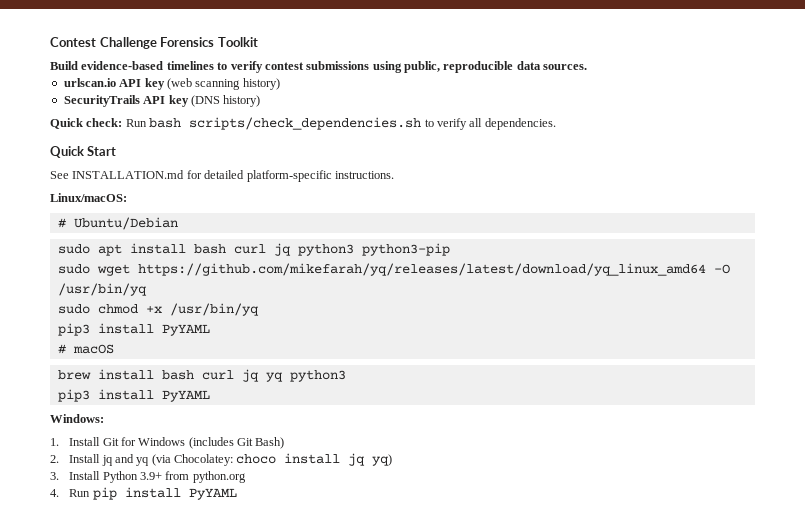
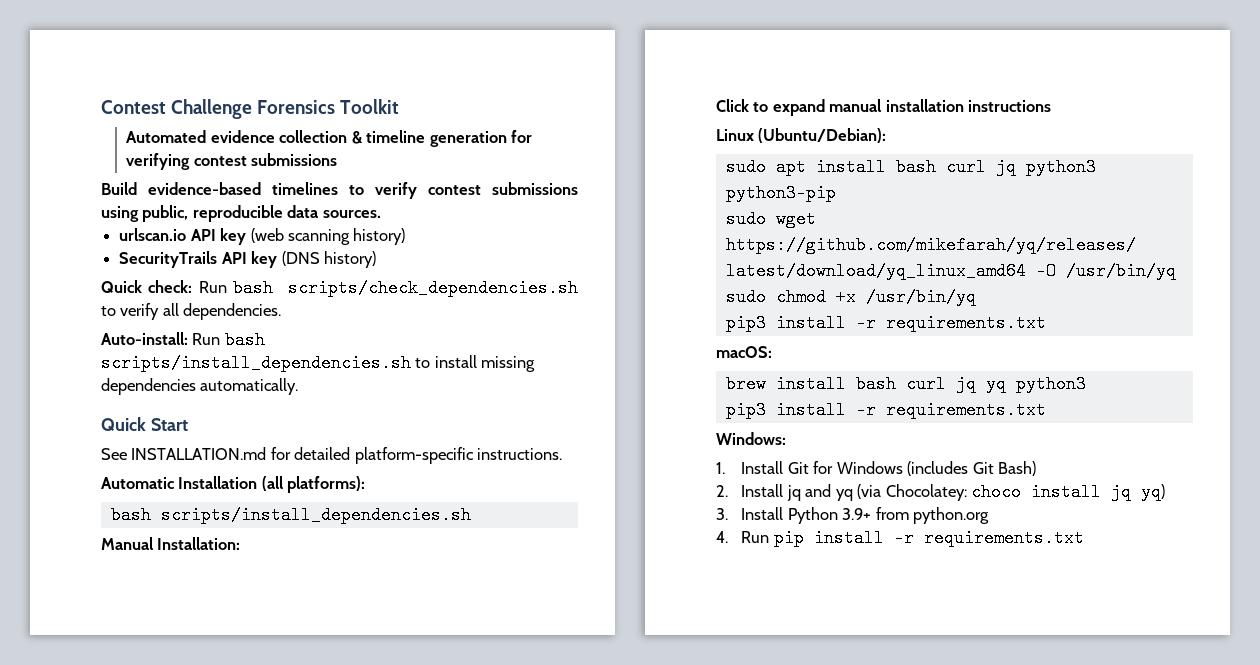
(258, 42) none -> [126,130,532,147] [126,153,338,170] // Automated evidence collection & timeline generation for verifying contest submissions
(556, 124) none -> [101,331,265,349] [101,354,536,372] [101,378,299,395] // Auto-install: Run bash scripts/install_dependencies.sh to install missing dependencies automatically.
[50,193,127,202] [57,217,178,230] Linux/macOS: // # Ubuntu/Debian -> [101,476,366,493] [110,506,471,524] [101,537,241,550] [716,99,1052,116] [716,128,887,143] Automatic Installation (all platforms): // bash scripts/install_dependencies.sh // Manual Installation: // Click to expand manual installation instructions // Linux (Ubuntu/Debian):
[161,324,210,336] [57,344,114,354] PyYAML // # macOS -> [855,314,1046,332] [716,346,772,358] -r requirements.txt // macOS:
[161,390,210,402] PyYAML -> [855,401,1046,419] -r requirements.txt
[188,488,237,500] PyYAML -> [893,529,1084,547] -r requirements.txt

